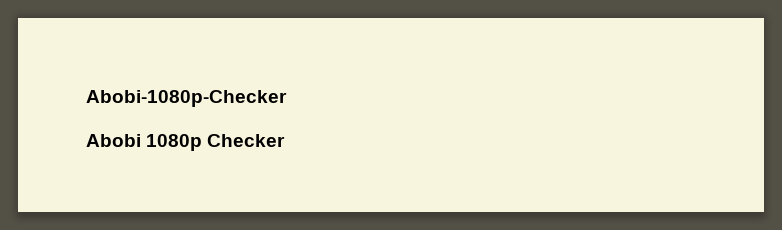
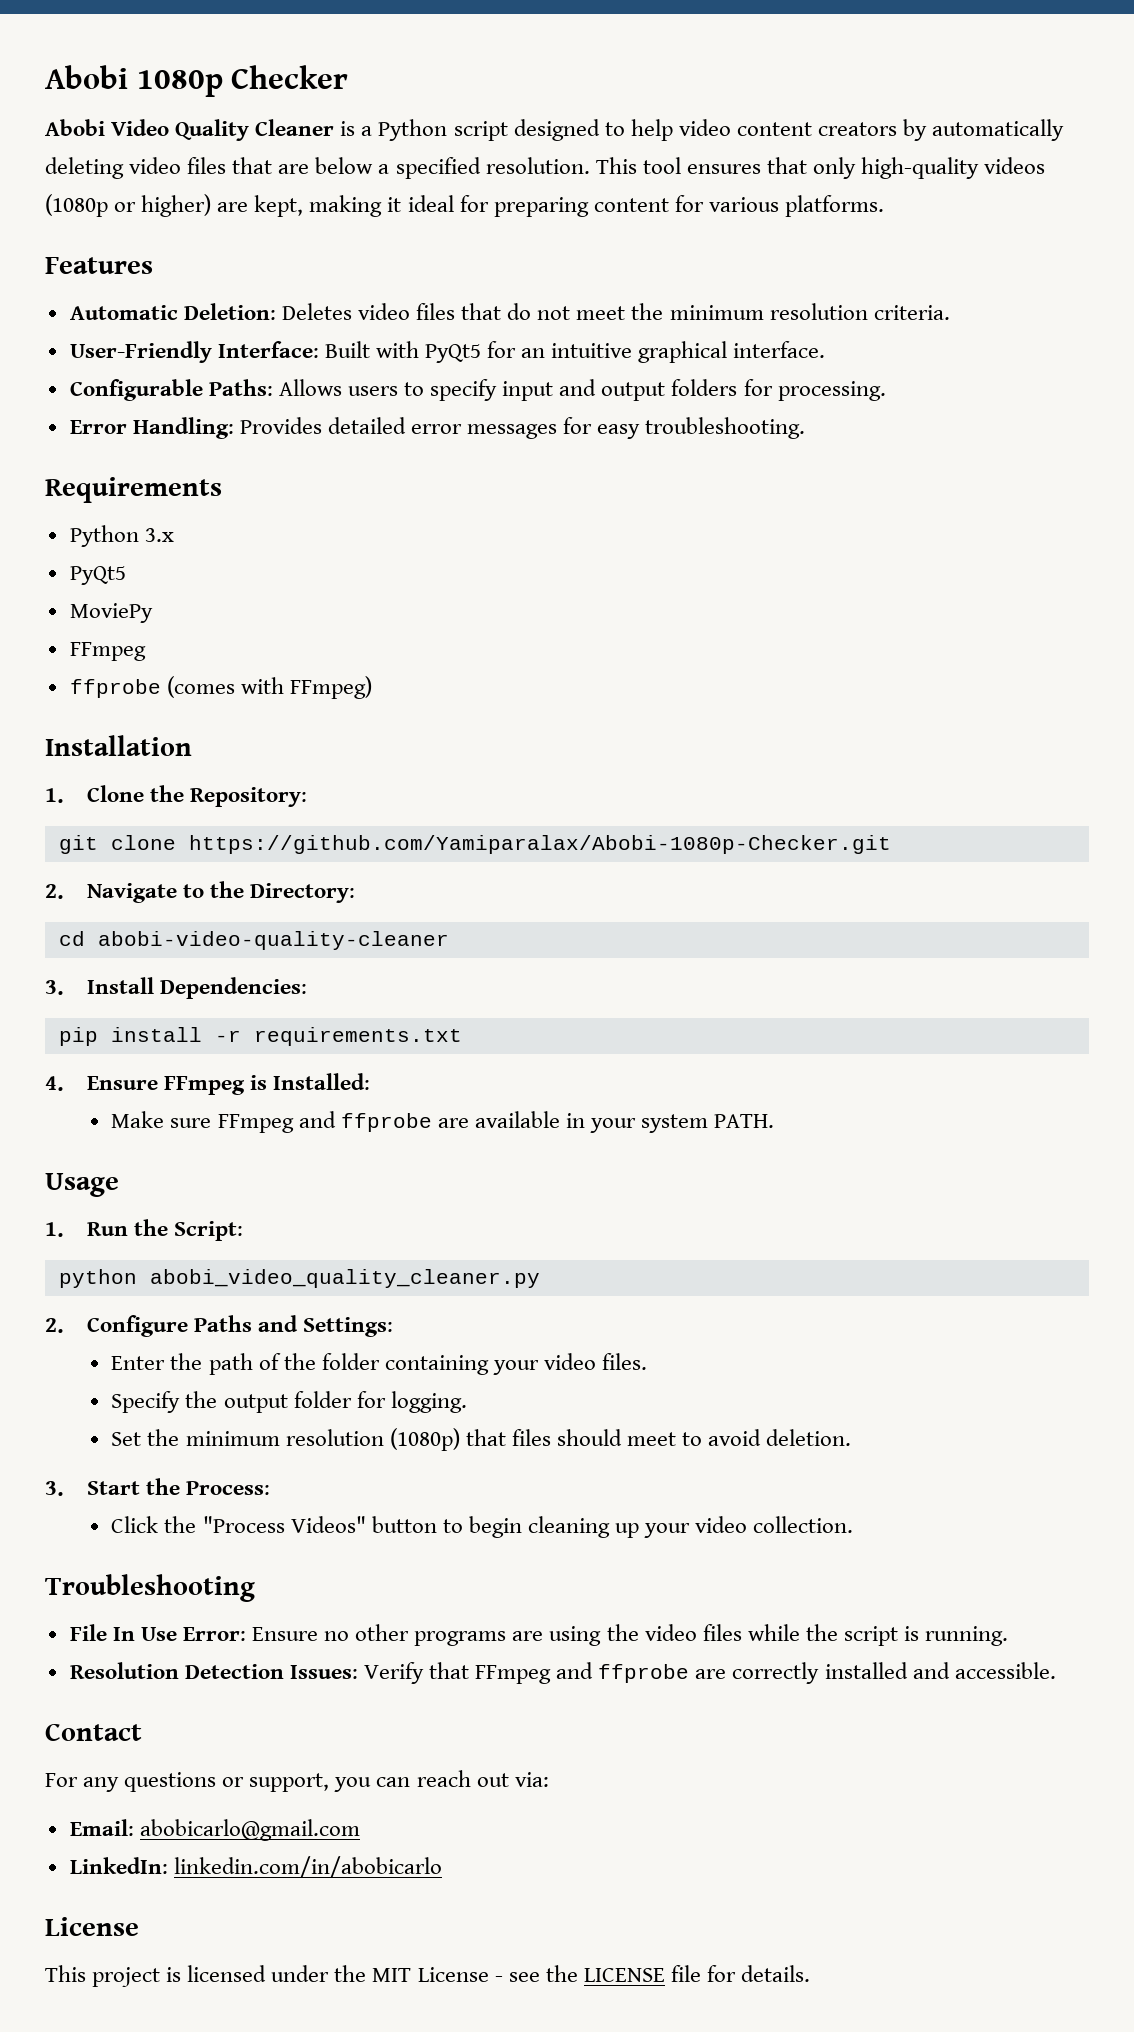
[86,90,287,107] Abobi-1080p-Checker // -> (45, 77) none
(286, 140) none -> [45,119,1065,141] [45,157,1046,179] [45,194,884,217] [45,257,153,274] [69,303,950,320] [69,341,826,363] [69,379,886,401] [69,417,806,439] [45,477,222,503] [69,525,174,547] [69,566,126,585] [69,603,153,623] [69,642,146,661] [69,676,372,699] [45,735,192,756] [45,785,307,807] [58,835,891,854] [45,881,355,903] [58,931,449,950] [45,977,307,999] [58,1027,462,1046] [45,1073,370,1095] [111,1111,775,1133] [45,1173,119,1197] [45,1219,243,1241] [58,1269,540,1288] [45,1315,393,1337] [111,1353,648,1375] [111,1391,467,1413] [111,1428,852,1451] [45,1478,270,1496] [111,1516,854,1538] [45,1574,255,1602] [69,1624,1009,1646] [69,1662,1056,1684] [45,1723,142,1741] [45,1770,549,1792] [69,1819,360,1841] [69,1856,442,1878] [45,1917,139,1936] [45,1965,811,1987] // Abobi Video Quality Cleaner is a Python script designed to help video content creators by automatically deleting video files that are below a specified resolution. This tool ensures that only high-quality videos (1080p or higher) are kept, making it ideal for preparing content for various platforms. // Features // Automatic Deletion: Deletes video files that do not meet the minimum resolution criteria. // User-Friendly Interface: Built with PyQt5 for an intuitive graphical interface. // Configurable Paths: Allows users to specify input and output folders for processing. // Error Handling: Provides detailed error messages for easy troubleshooting. // Requirements // Python 3.x // PyQt5 // MoviePy // FFmpeg // ffprobe (comes with FFmpeg) // Installation // 1. Clone the Repository: // git clone https://github.com/Yamiparalax/Abobi-1080p-Checker.git // 2. Navigate to the Directory: // cd abobi-video-quality-cleaner // 3. Install Dependencies: // pip install -r requirements.txt // 4. Ensure FFmpeg is Installed: // Make sure FFmpeg and ffprobe are available in your system PATH. // Usage // 1. Run the Script: // python abobi_video_quality_cleaner.py // 2. Configure Paths and Settings: // Enter the path of the folder containing your video files. // Specify the output folder for logging. // Set the minimum resolution (1080p) that files should meet to avoid deletion. // 3. Start the Process: // Click the "Process Videos" button to begin cleaning up your video collection. // Troubleshooting // File In Use Error: Ensure no other programs are using the video files while the script is running. // Resolution Detection Issues: Verify that FFmpeg and ffprobe are correctly installed and accessible. // Contact // For any questions or support, you can reach out via: // Email: abobicarlo@gmail.com // LinkedIn: linkedin.com/in/abobicarlo // License // This project is licensed under the MIT License - see the LICENSE file for details.

